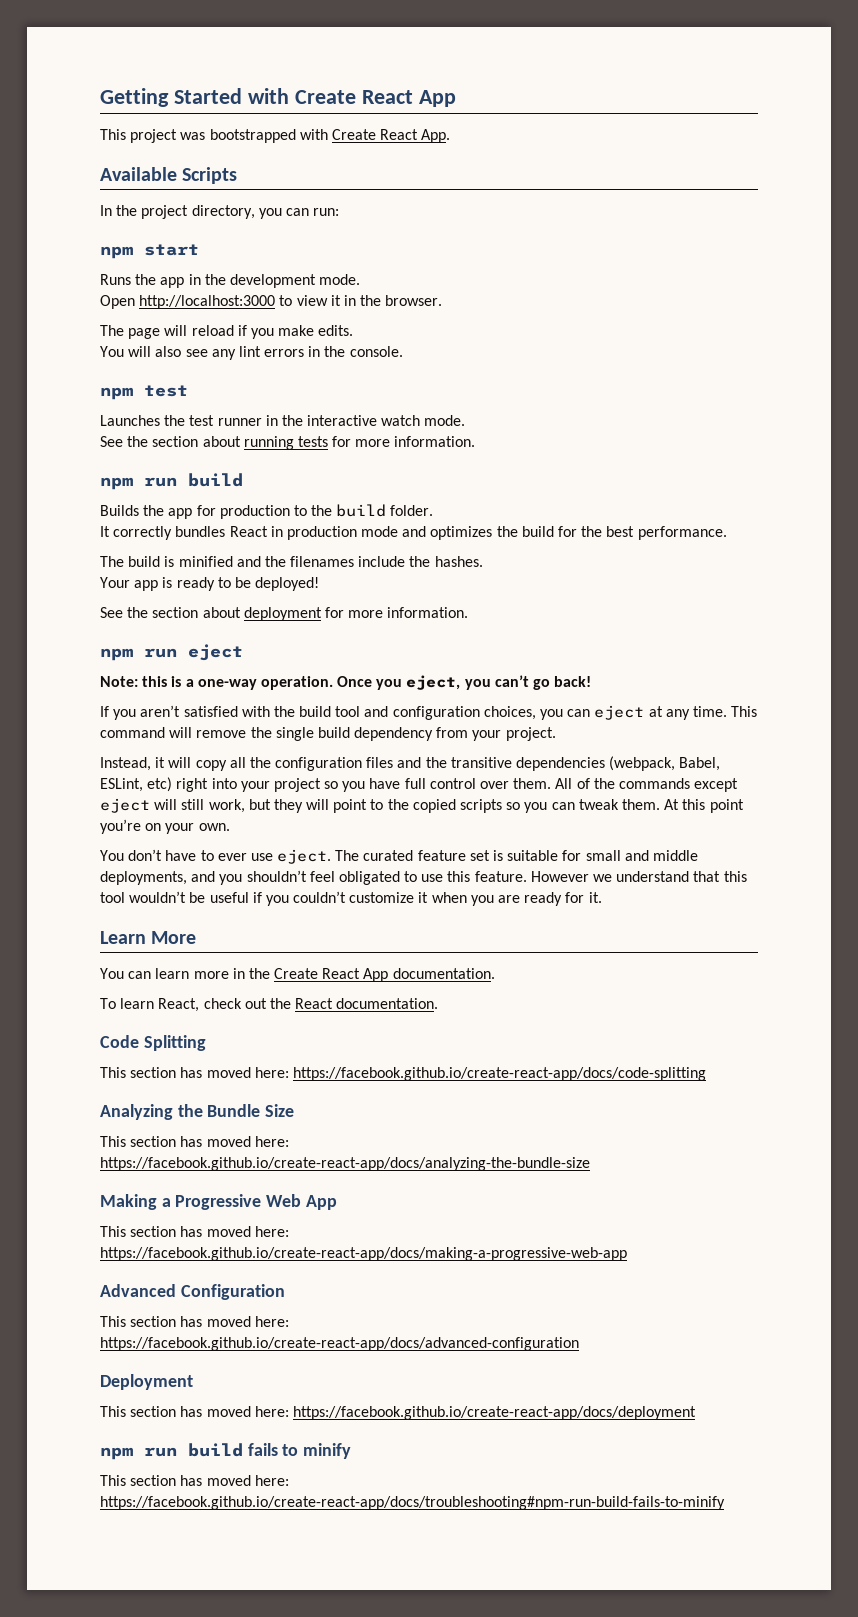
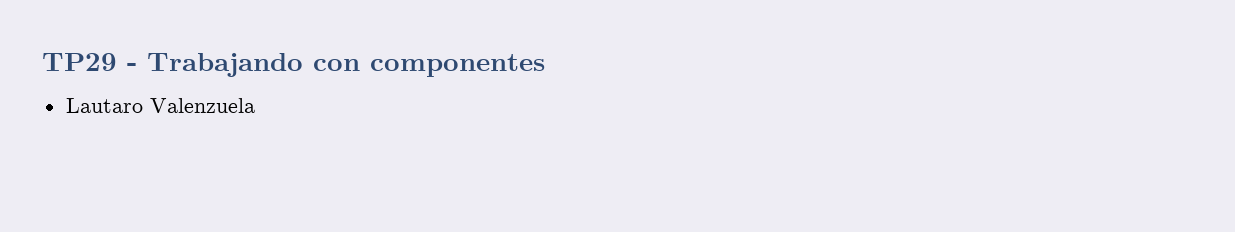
[100,88,456,107] [100,129,451,143] [100,167,238,184] [100,205,340,219] [100,244,199,259] [100,274,361,288] [100,295,443,309] [100,325,354,339] [100,346,403,360] [100,385,188,400] [100,415,466,426] [100,436,476,450] [100,473,243,490] [100,504,434,519] [100,526,727,540] [100,556,483,567] [100,577,320,591] [100,607,469,621] [100,644,243,661] [100,675,592,690] [100,705,758,720] [100,727,556,741] [100,756,721,771] [100,777,739,792] [100,798,744,813] [100,819,230,834] [100,849,698,864] [100,870,747,885] [100,891,602,906] [100,931,197,944] [100,968,495,982] [100,998,439,1012] [100,1035,206,1051] [100,1067,706,1081] [100,1104,295,1120] [100,1136,289,1147] [100,1157,590,1171] [100,1194,337,1210] [100,1226,289,1237] [100,1247,627,1261] [100,1284,285,1300] [100,1316,289,1327] [100,1337,579,1351] [100,1374,193,1390] [100,1406,696,1420] [100,1443,352,1460] [100,1475,289,1486] [100,1496,725,1510] Getting Started with Create React App // This project was bootstrapped with Create React App. // Available Scripts // In the project directory, you can run: // npm start // Runs the app in the development mode. // Open http://localhost:3000 to view it in the browser. // The page will reload if you make edits. // You will also see any lint errors in the console. // npm test // Launches the test runner in the interactive watch mode. // See the section about running tests for more information. // npm run build // Builds the app for production to the build folder. // It correctly bundles React in production mode and optimizes the build for the best performance. // The build is minified and the filenames include the hashes. // Your app is ready to be deployed! // See the section about deployment for more information. // npm run eject // Note: this is a one-way operation. Once you eject, you can’t go back! // If you aren’t satisfied with the build tool and configuration choices, you can eject at any time. This command will remove the single build dependency from your project. // Instead, it will copy all the configuration files and the transitive dependencies (webpack, Babel, ESLint, etc) right into your project so you have full control over them. All of the commands except eject will still work, but they will point to the copied scripts so you can tweak them. At this point you’re on your own. // You don’t have to ever use eject. The curated feature set is suitable for small and middle deployments, and you shouldn’t feel obligated to use this feature. However we understand that this tool wouldn’t be useful if you couldn’t customize it when you are ready for it. // Learn More // You can learn more in the Create React App documentation. // To learn React, check out the React documentation. // Code Splitting // This section has moved here: https://facebook.github.io/create-react-app/docs/code-splitting // Analyzing the Bundle Size // This section has moved here: https://facebook.github.io/create-react-app/docs/analyzing-the-bundle-size // Making a Progressive Web App // This section has moved here: https://facebook.github.io/create-react-app/docs/making-a-progressive-web-app // Advanced Configuration // This section has moved here: https://facebook.github.io/create-react-app/docs/advanced-configuration // Deployment // This section has moved here: https://facebook.github.io/create-react-app/docs/deployment // npm run build fails to minify // This section has moved here: https://facebook.github.io/create-react-app/docs/troubleshooting#npm-run-build-fails-to-minify -> [42,53,545,77] [65,98,255,113] TP29 - Trabajando con componentes // Lautaro Valenzuela

